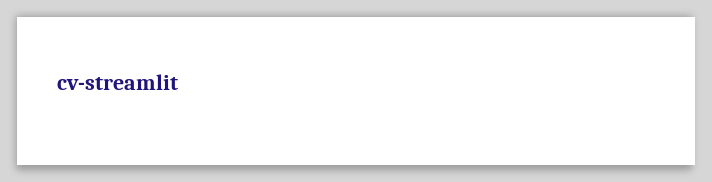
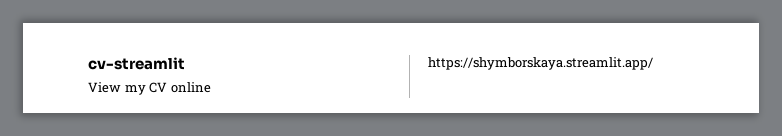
(178, 82) none -> [88,82,211,95] [428,57,653,70] // View my CV online https://shymborskaya.streamlit.app/

